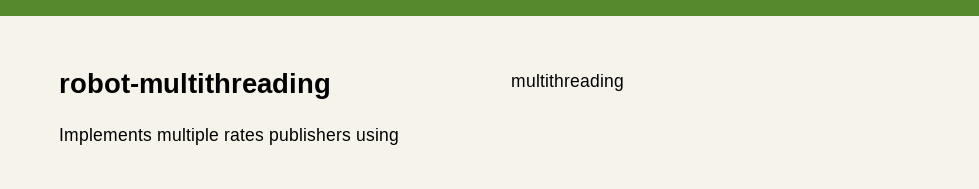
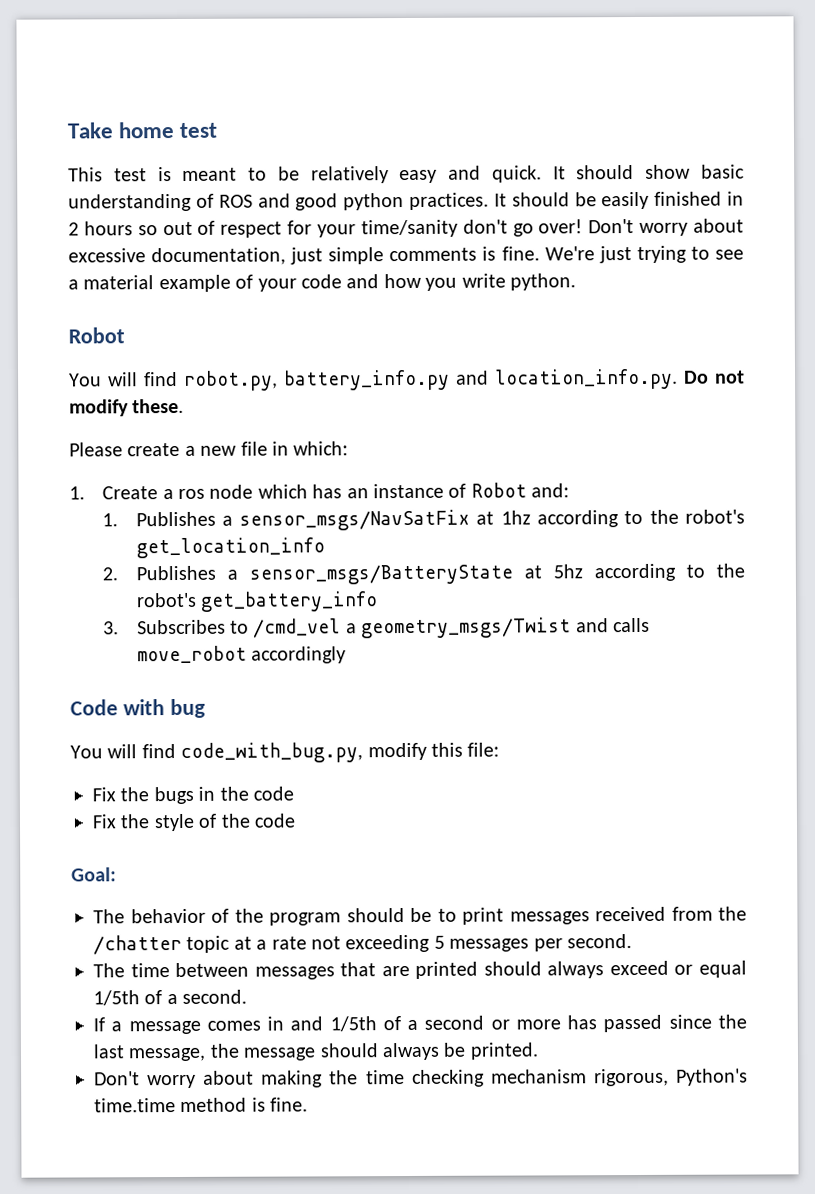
[59,73,331,99] [59,128,399,145] [511,74,624,91] robot-multithreading // Implements multiple rates publishers using multithreading -> [67,122,218,139] [68,164,745,184] [68,191,745,212] [68,218,744,238] [68,245,745,266] [68,273,576,293] [68,327,125,344] [69,368,745,391] [69,398,185,417] [69,441,349,457] [69,482,570,500] [102,509,746,531] [135,537,325,559] [102,563,745,585] [135,591,378,612] [103,617,650,639] [136,645,346,664] [70,698,206,719] [70,742,500,763] [92,786,294,805] [92,813,296,832] [71,867,117,882] [93,906,747,926] [93,934,632,955] [93,960,747,980] [93,989,248,1006] [93,1014,747,1035] [93,1042,539,1062] [94,1068,748,1089] [94,1097,309,1113] Take home test // This test is meant to be relatively easy and quick. It should show basic understanding of ROS and good python practices. It should be easily finished in 2 hours so out of respect for your time/sanity don't go over! Don't worry about excessive documentation, just simple comments is fine. We're just trying to see a material example of your code and how you write python. // Robot // You will find robot.py, battery_info.py and location_info.py. Do not modify these. // Please create a new file in which: // 1. Create a ros node which has an instance of Robot and: // 1. Publishes a sensor_msgs/NavSatFix at 1hz according to the robot's get_location_info // 2. Publishes a sensor_msgs/BatteryState at 5hz according to the robot's get_battery_info // 3. Subscribes to /cmd_vel a geometry_msgs/Twist and calls move_robot accordingly // Code with bug // You will find code_with_bug.py, modify this file: // Fix the bugs in the code // Fix the style of the code // Goal: // The behavior of the program should be to print messages received from the /chatter topic at a rate not exceeding 5 messages per second. // The time between messages that are printed should always exceed or equal 1/5th of a second. // If a message comes in and 1/5th of a second or more has passed since the last message, the message should always be printed. // Don't worry about making the time checking mechanism rigorous, Python's time.time method is fine.

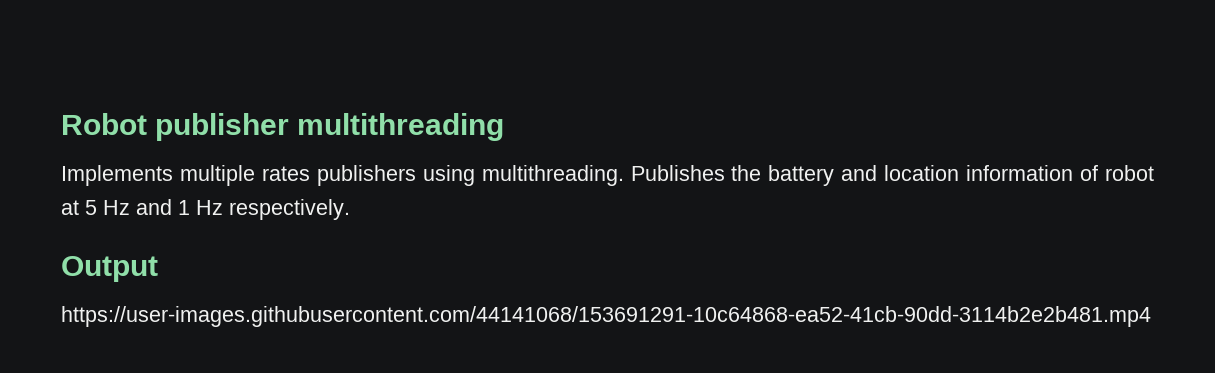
[67,122,218,139] [68,164,745,184] [68,191,745,212] [68,218,744,238] [68,245,745,266] [68,273,576,293] [68,327,125,344] [69,368,745,391] [69,398,185,417] [69,441,349,457] [69,482,570,500] [102,509,746,531] [135,537,325,559] [102,563,745,585] [135,591,378,612] [103,617,650,639] [136,645,346,664] [70,698,206,719] [70,742,500,763] [92,786,294,805] [92,813,296,832] [71,867,117,882] [93,906,747,926] [93,934,632,955] [93,960,747,980] [93,989,248,1006] [93,1014,747,1035] [93,1042,539,1062] [94,1068,748,1089] [94,1097,309,1113] Take home test // This test is meant to be relatively easy and quick. It should show basic understanding of ROS and good python practices. It should be easily finished in 2 hours so out of respect for your time/sanity don't go over! Don't worry about excessive documentation, just simple comments is fine. We're just trying to see a material example of your code and how you write python. // Robot // You will find robot.py, battery_info.py and location_info.py. Do not modify these. // Please create a new file in which: // 1. Create a ros node which has an instance of Robot and: // 1. Publishes a sensor_msgs/NavSatFix at 1hz according to the robot's get_location_info // 2. Publishes a sensor_msgs/BatteryState at 5hz according to the robot's get_battery_info // 3. Subscribes to /cmd_vel a geometry_msgs/Twist and calls move_robot accordingly // Code with bug // You will find code_with_bug.py, modify this file: // Fix the bugs in the code // Fix the style of the code // Goal: // The behavior of the program should be to print messages received from the /chatter topic at a rate not exceeding 5 messages per second. // The time between messages that are printed should always exceed or equal 1/5th of a second. // If a message comes in and 1/5th of a second or more has passed since the last message, the message should always be printed. // Don't worry about making the time checking mechanism rigorous, Python's time.time method is fine. -> [61,113,505,141] [61,165,1154,186] [61,199,350,220] [61,256,158,282] [61,306,1151,327] Robot publisher multithreading // Implements multiple rates publishers using multithreading. Publishes the battery and location information of robot at 5 Hz and 1 Hz respectively. // Output // https://user-images.githubusercontent.com/44141068/153691291-10c64868-ea52-41cb-90dd-3114b2e2b481.mp4

